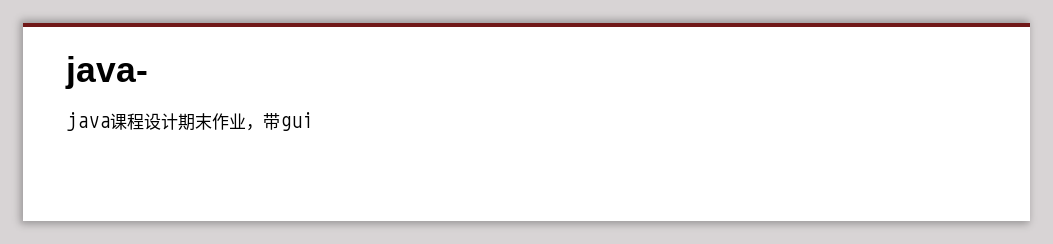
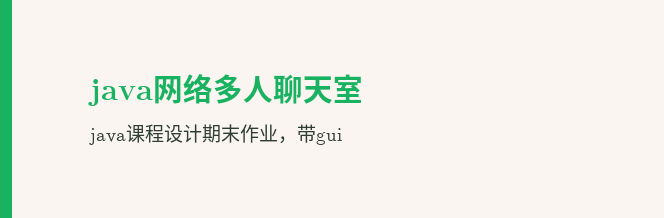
[65,56,148,89] java- -> [88,74,363,106] java网络多人聊天室

